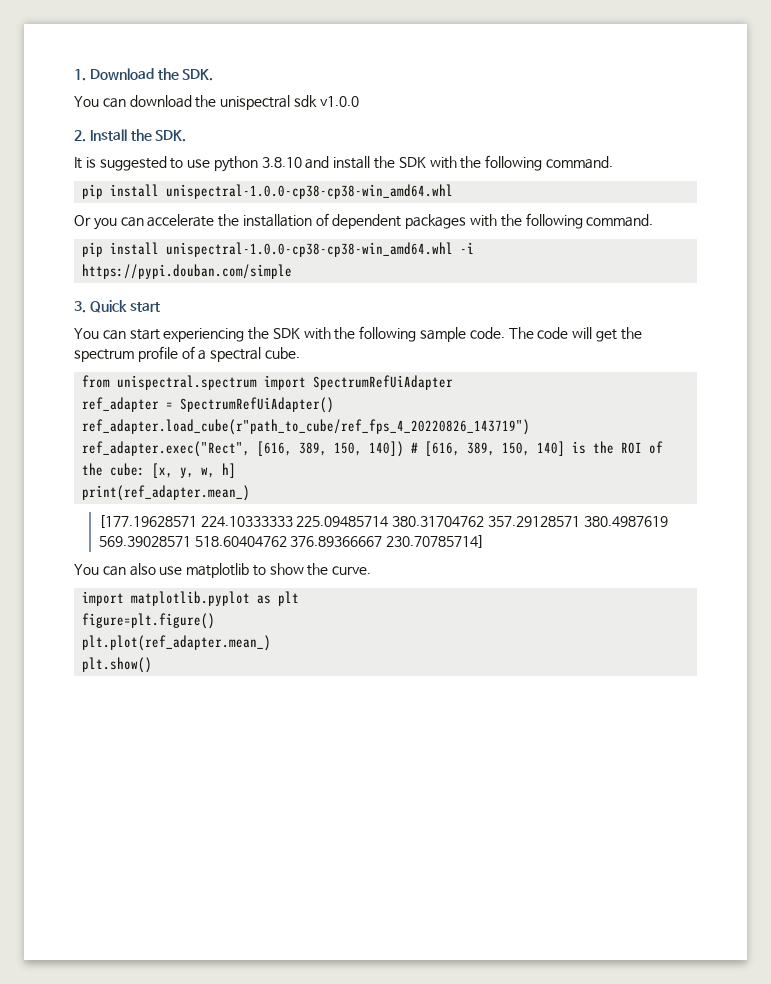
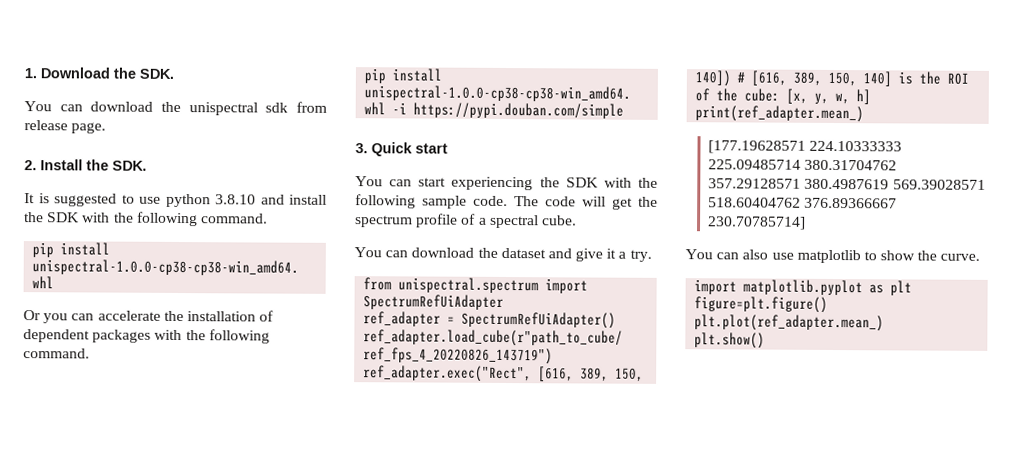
[319,96,359,107] v1.0.0 -> [295,101,327,113] [24,120,107,134] from release page.
(300, 353) none -> [354,247,652,262] // You can download the dataset and give it a try.

